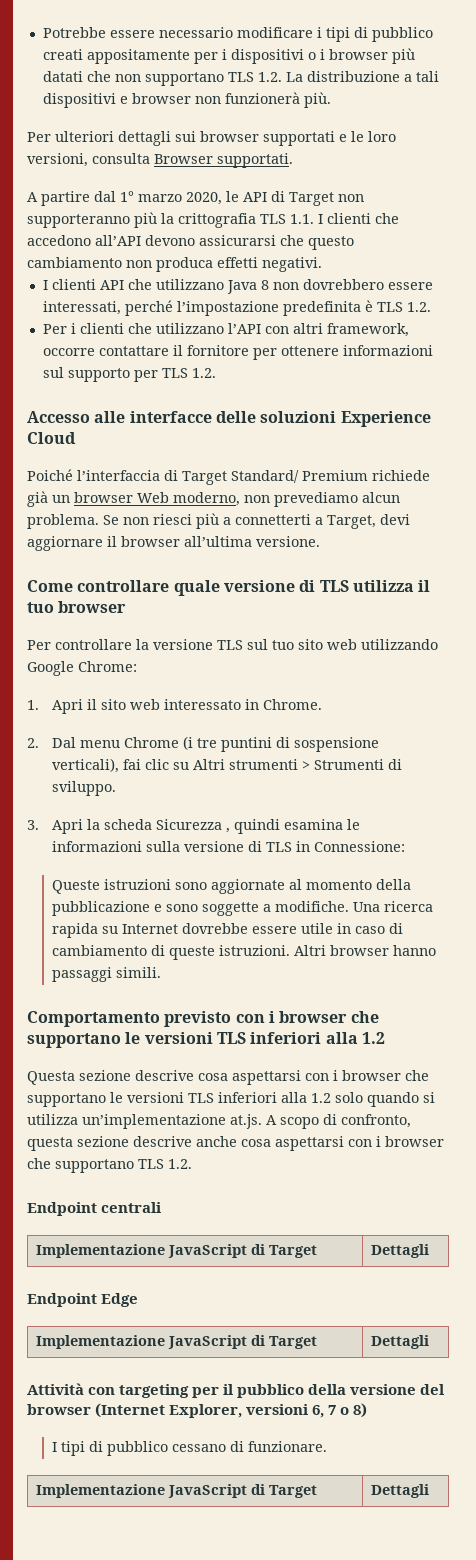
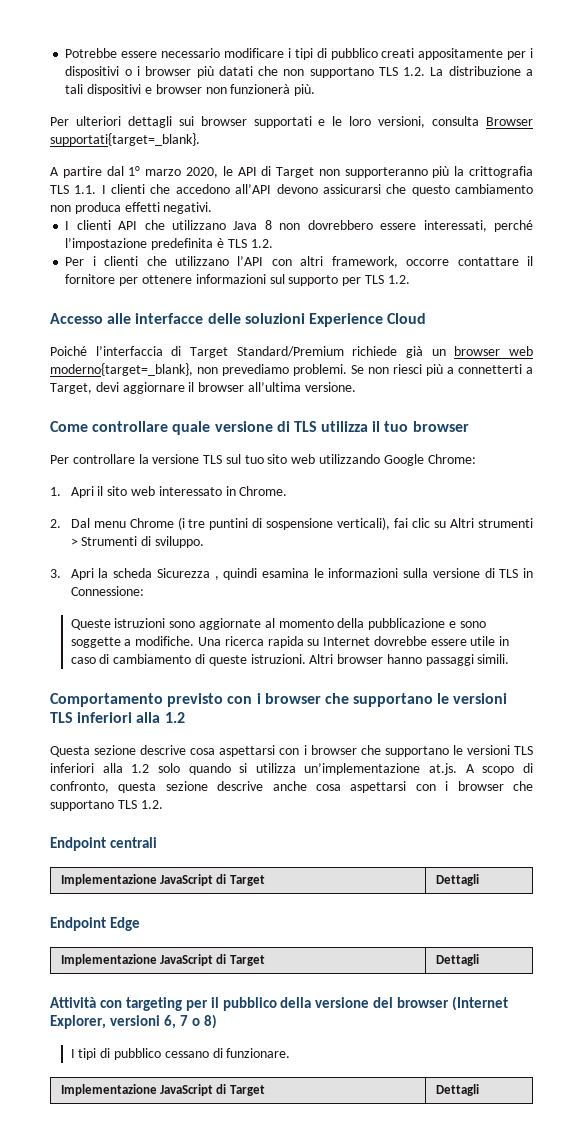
[217,153,293,168] supportati. -> [50,133,200,146] supportati{target=_blank}.
[231,470,368,483] Standard/ Premium -> [236,346,344,357] Standard/Premium
[137,492,400,507] [27,514,99,529] Web moderno, non prevediamo alcun problema. -> [509,346,533,356] [50,363,347,376] web moderno{target=_blank}, non prevediamo problemi.

